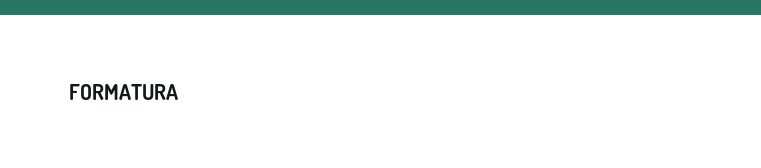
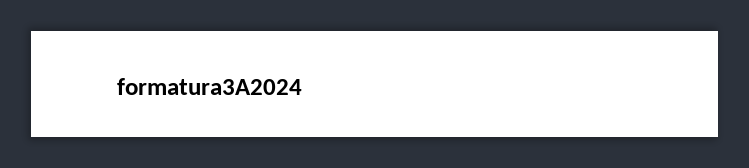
[69,84,178,100] FORMATURA -> [117,78,302,95] formatura3A2024

